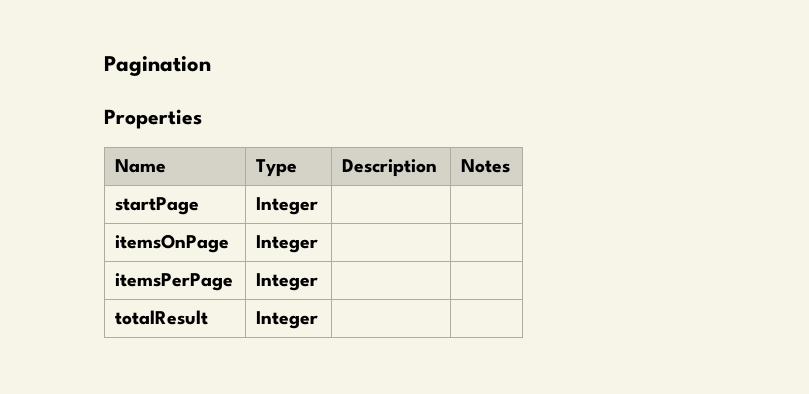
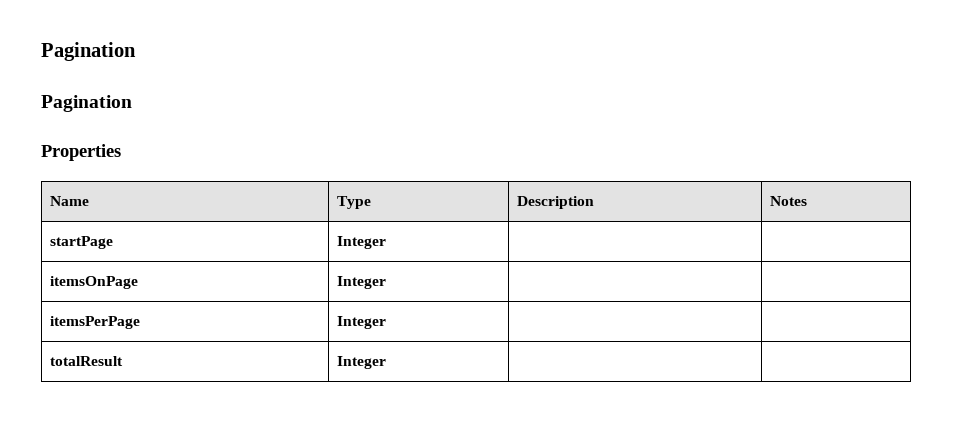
[104,56,211,76] Pagination -> [41,42,136,61] [41,95,132,112] Pagination // Pagination

